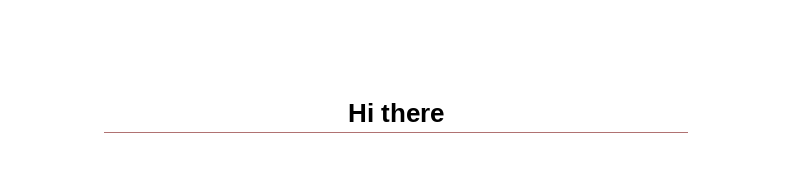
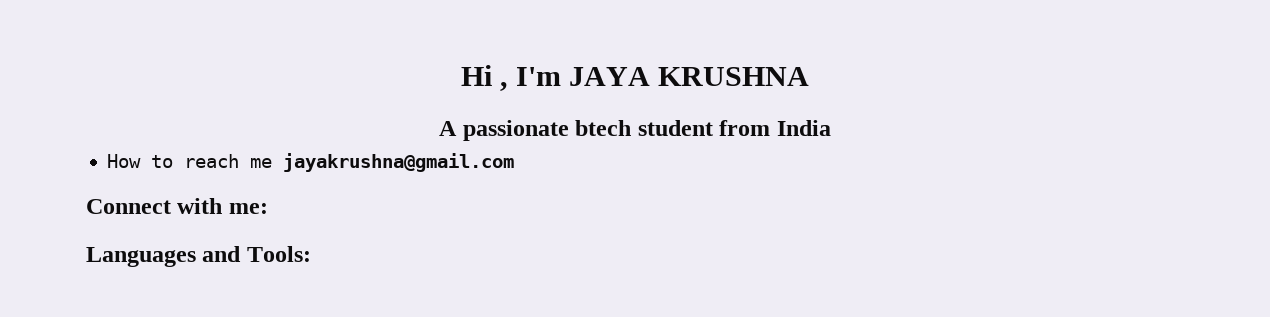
[381,103,445,122] there -> [499,67,810,91] [439,120,831,141] [106,153,514,172] [86,198,268,214] [86,246,311,267] , I'm JAYA KRUSHNA // A passionate btech student from India // How to reach me jayakrushna@gmail.com // Connect with me: // Languages and Tools:

